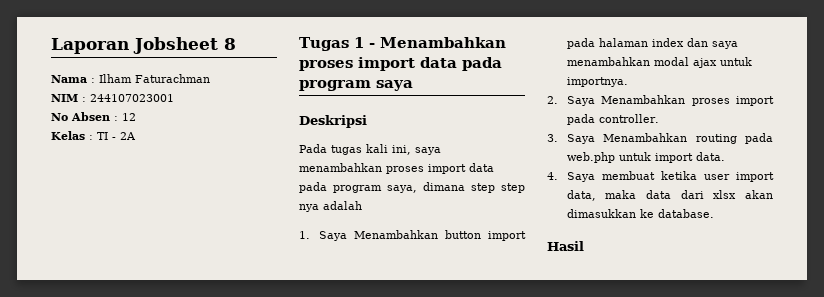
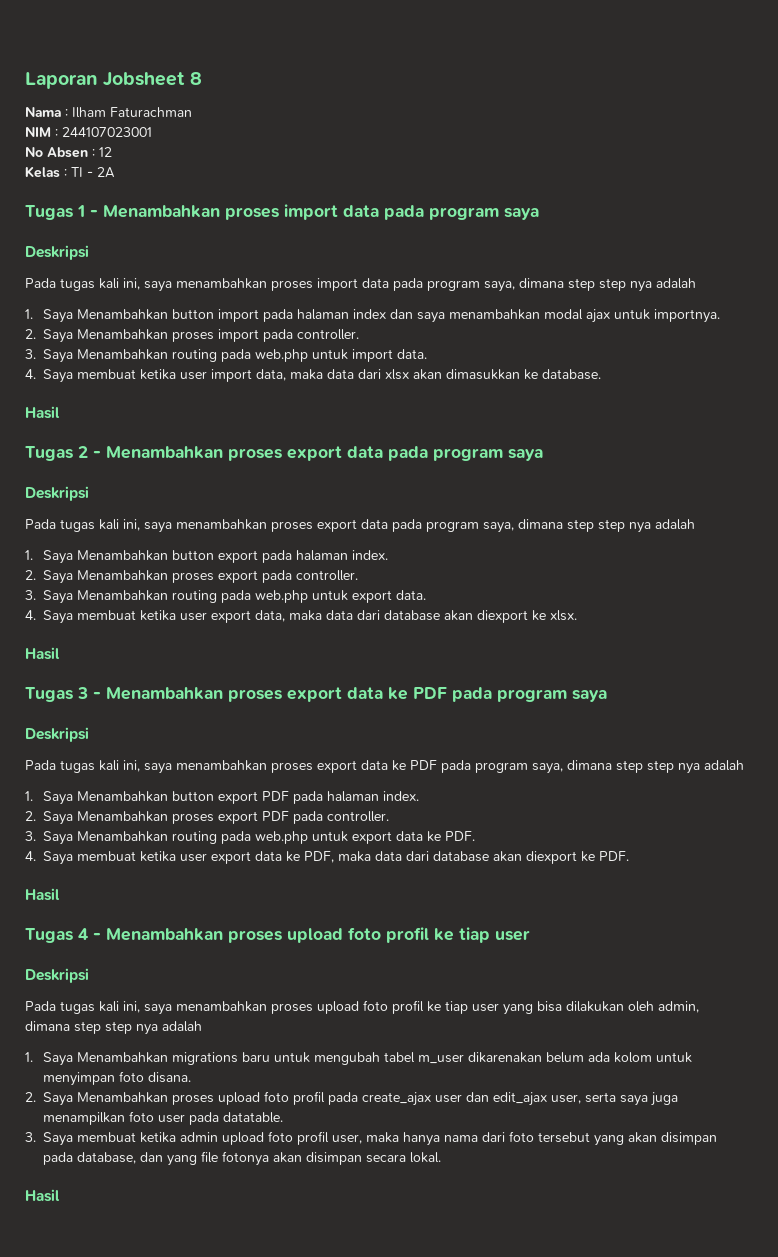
(584, 246) none -> [25,446,543,461] [25,486,89,501] [25,519,695,533] [25,550,388,564] [25,570,358,584] [25,590,426,604] [25,610,577,624] [25,647,60,660] [25,687,607,702] [25,727,89,742] [25,760,744,774] [25,791,419,805] [25,811,389,825] [25,831,475,845] [25,851,629,865] [25,888,60,901] [25,927,530,943] [25,968,89,983] [25,1000,699,1015] [25,1021,202,1035] [25,1052,692,1066] [42,1071,191,1086] [25,1091,678,1106] [43,1111,283,1125] [25,1131,717,1146] [43,1151,441,1166] [25,1189,60,1202] // Tugas 2 - Menambahkan proses export data pada program saya // Deskripsi // Pada tugas kali ini, saya menambahkan proses export data pada program saya, dimana step step nya adalah // 1. Saya Menambahkan button export pada halaman index. // 2. Saya Menambahkan proses export pada controller. // 3. Saya Menambahkan routing pada web.php untuk export data. // 4. Saya membuat ketika user export data, maka data dari database akan diexport ke xlsx. // Hasil // Tugas 3 - Menambahkan proses export data ke PDF pada program saya // Deskripsi // Pada tugas kali ini, saya menambahkan proses export data ke PDF pada program saya, dimana step step nya adalah // 1. Saya Menambahkan button export PDF pada halaman index. // 2. Saya Menambahkan proses export PDF pada controller. // 3. Saya Menambahkan routing pada web.php untuk export data ke PDF. // 4. Saya membuat ketika user export data ke PDF, maka data dari database akan diexport ke PDF. // Hasil // Tugas 4 - Menambahkan proses upload foto profil ke tiap user // Deskripsi // Pada tugas kali ini, saya menambahkan proses upload foto profil ke tiap user yang bisa dilakukan oleh admin, dimana step step nya adalah // 1. Saya Menambahkan migrations baru untuk mengubah tabel m_user dikarenakan belum ada kolom untuk menyimpan foto disana. // 2. Saya Menambahkan proses upload foto profil pada create_ajax user dan edit_ajax user, serta saya juga menampilkan foto user pada datatable. // 3. Saya membuat ketika admin upload foto profil user, maka hanya nama dari foto tersebut yang akan disimpan pada database, dan yang file fotonya akan disimpan secara lokal. // Hasil

